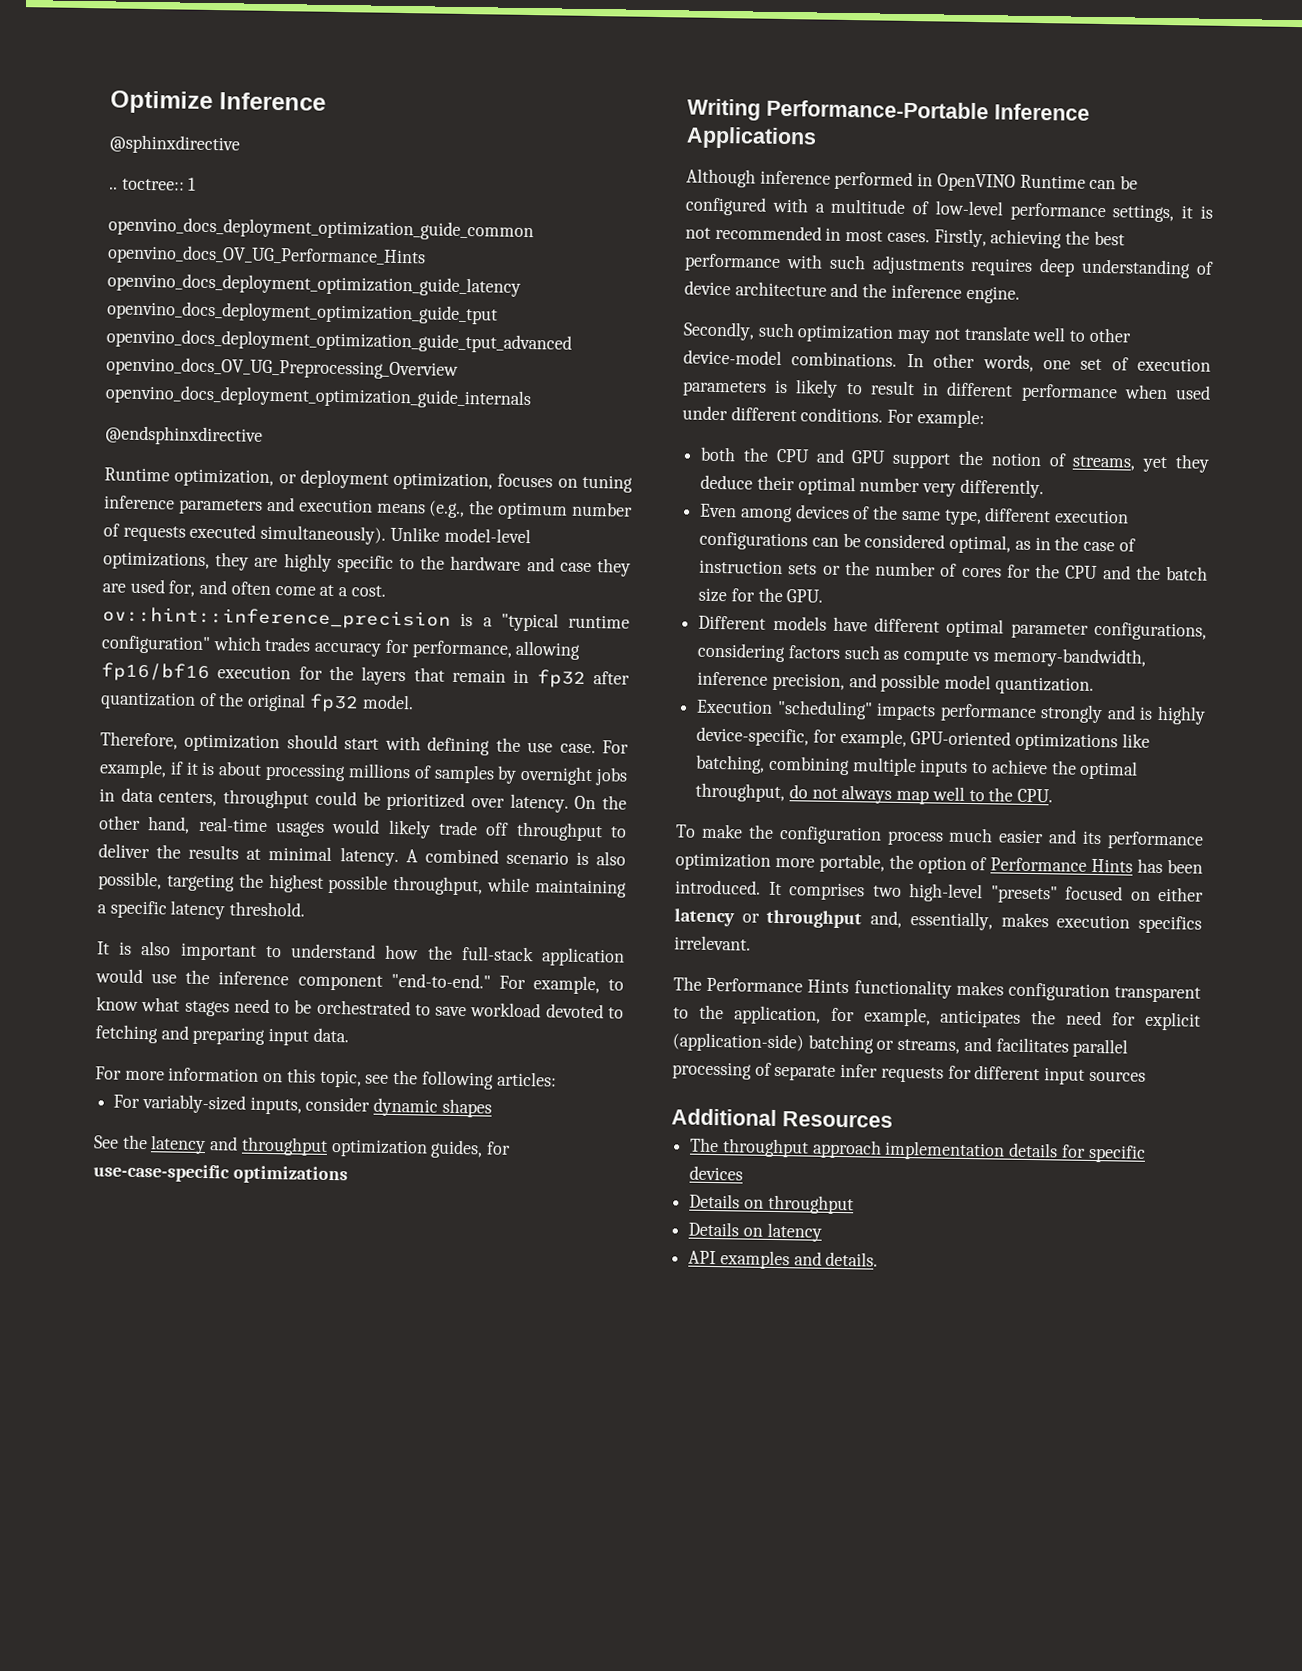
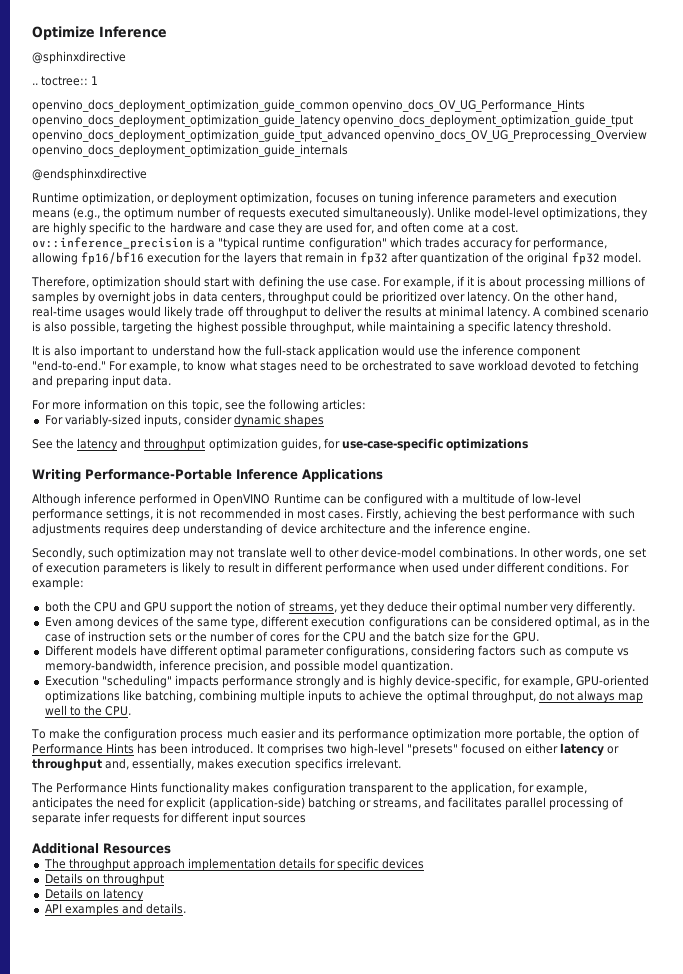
[102,606,451,630] ov::hint::inference_precision -> [32,237,193,250] ov::inference_precision

